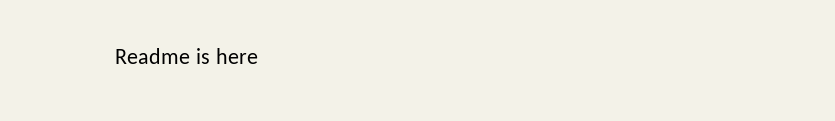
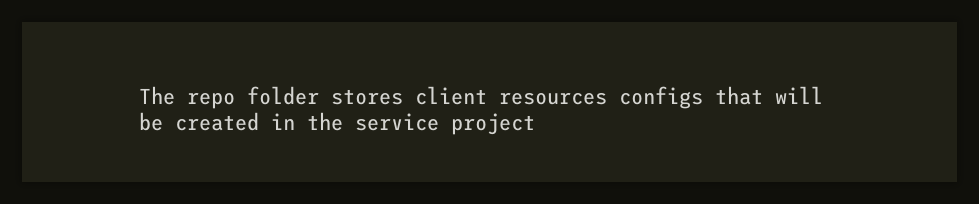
[115,48,258,64] Readme is here -> [139,86,823,109] [139,112,535,135] The repo folder stores client resources configs that will be created in the service project

